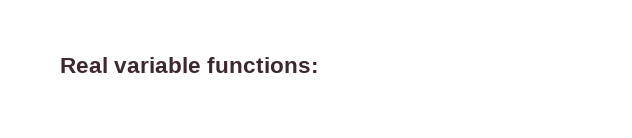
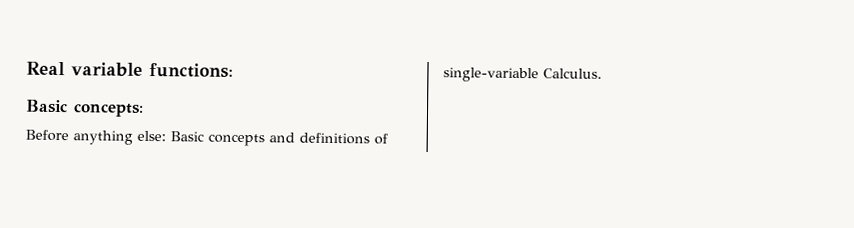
(320, 65) none -> [25,99,144,117] [25,129,388,147] [443,67,602,83] // Basic concepts: // Before anything else: Basic concepts and definitions of single-variable Calculus.

